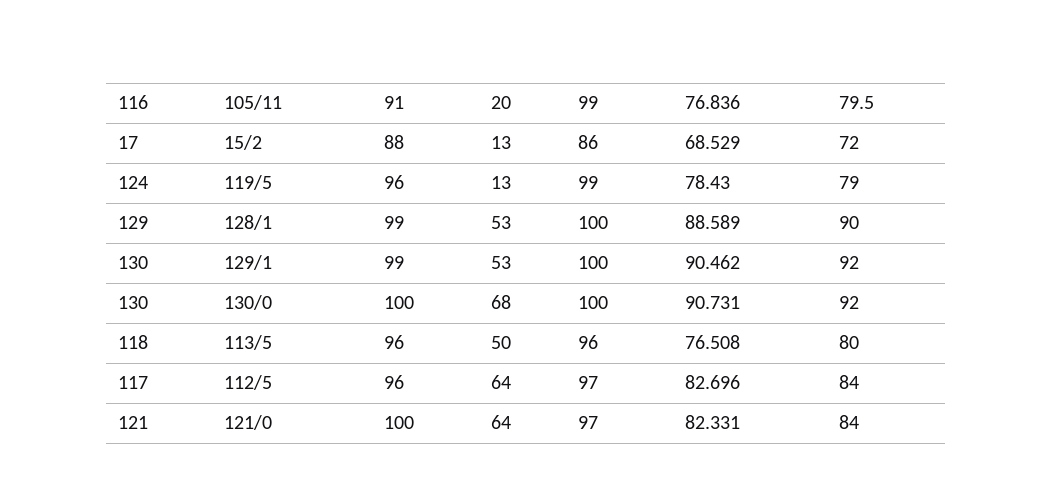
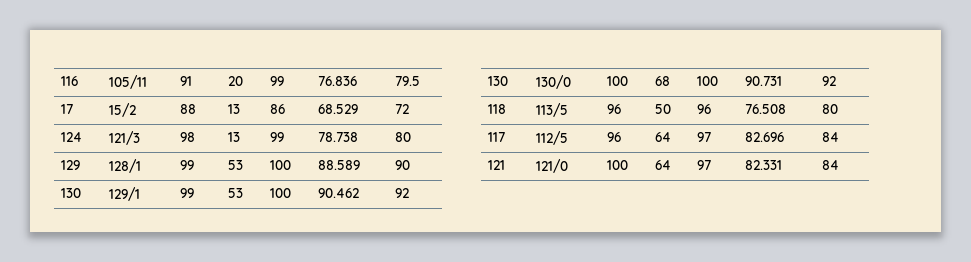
[224,175,273,190] [384,175,405,189] 119/5 | 96 -> [108,131,140,145] [179,132,195,142] 121/3 | 98
[685,175,731,189] [839,176,860,189] 78.43 | 79 -> [317,132,358,142] [394,132,411,142] 78.738 | 80

